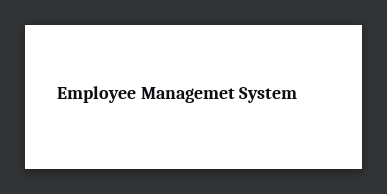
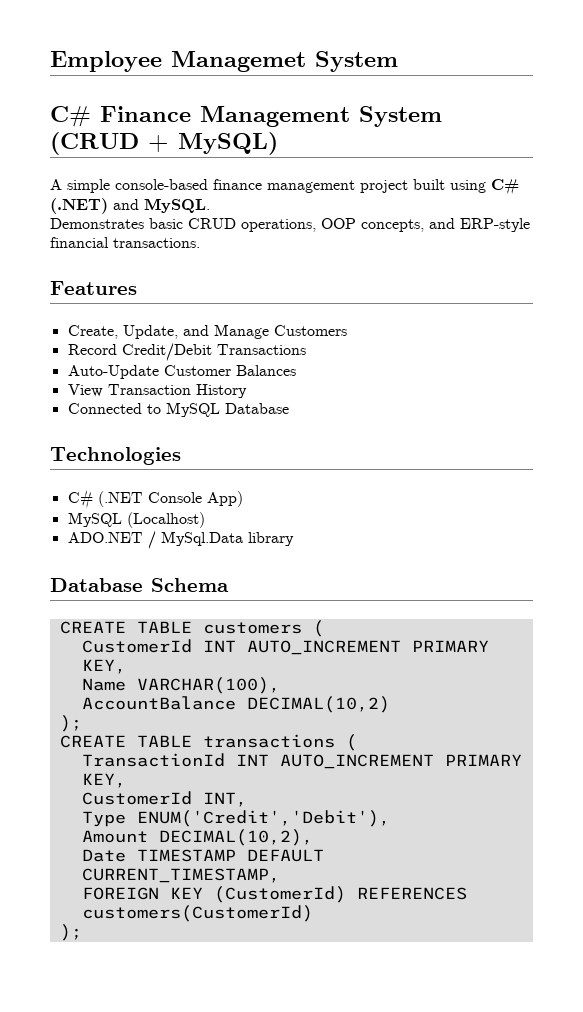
(298, 95) none -> [50,106,442,127] [50,132,278,155] [50,179,519,195] [50,198,210,214] [50,218,530,232] [50,237,200,248] [50,281,137,295] [67,324,347,339] [67,343,306,361] [67,365,296,379] [67,384,247,398] [67,402,289,417] [50,447,181,465] [67,489,243,509] [67,512,205,528] [67,531,294,549] [50,578,229,592] [59,620,324,637] [81,639,489,655] [81,659,126,674] [81,677,280,694] [81,696,390,713] [59,715,82,732] [59,734,357,751] [81,753,522,769] [81,773,126,788] [81,791,247,807] [81,810,390,827] [81,829,313,846] [81,849,324,862] [81,868,280,883] [81,886,467,903] [81,905,313,922] [59,924,82,941] // C# Finance Management System (CRUD + MySQL) // A simple console-based finance management project built using C# (.NET) and MySQL. // Demonstrates basic CRUD operations, OOP concepts, and ERP-style financial transactions. // Features // Create, Update, and Manage Customers // Record Credit/Debit Transactions // Auto-Update Customer Balances // View Transaction History // Connected to MySQL Database // Technologies // C# (.NET Console App) // MySQL (Localhost) // ADO.NET / MySql.Data library // Database Schema // CREATE TABLE customers ( // CustomerId INT AUTO_INCREMENT PRIMARY KEY, // Name VARCHAR(100), // AccountBalance DECIMAL(10,2) // ); // CREATE TABLE transactions ( // TransactionId INT AUTO_INCREMENT PRIMARY KEY, // CustomerId INT, // Type ENUM('Credit','Debit'), // Amount DECIMAL(10,2), // Date TIMESTAMP DEFAULT CURRENT_TIMESTAMP, // FOREIGN KEY (CustomerId) REFERENCES customers(CustomerId) // );

